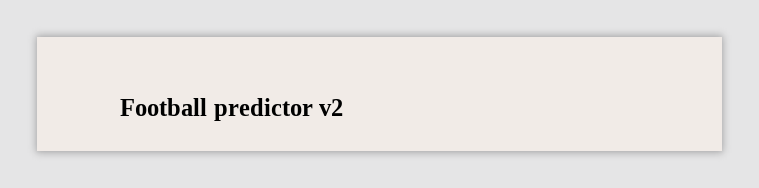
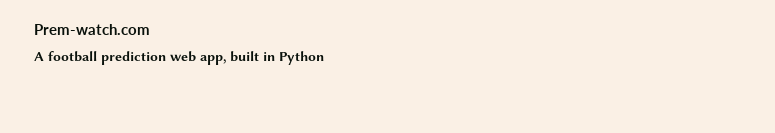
[120,98,344,121] Football predictor v2 -> [34,24,150,35] [34,51,324,65] Prem-watch.com // A football prediction web app, built in Python

